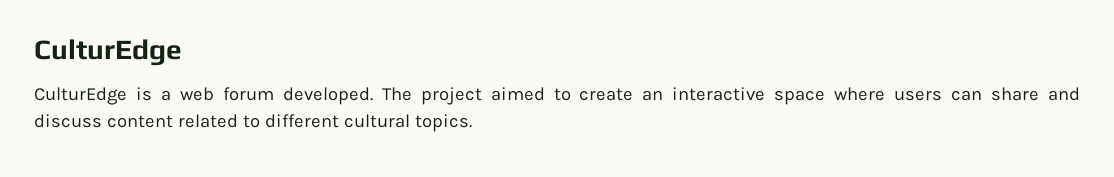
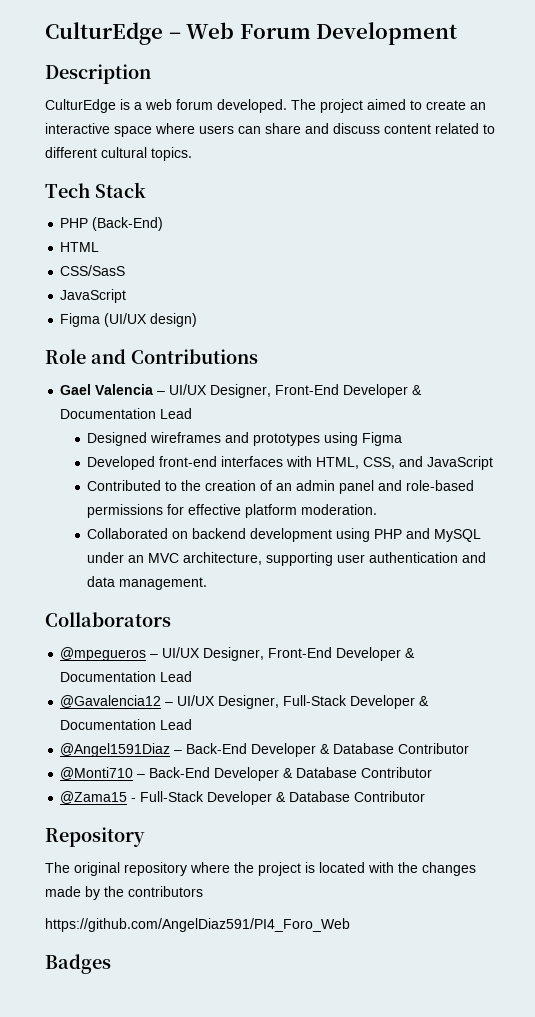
[34,39,182,66] CulturEdge -> [45,22,458,45] [45,64,151,84] CulturEdge – Web Forum Development // Description
(472, 123) none -> [45,182,146,198] [60,217,164,231] [60,242,100,252] [60,265,126,276] [60,289,127,303] [60,313,198,327] [45,349,258,364] [60,384,423,398] [60,408,193,419] [87,432,403,446] [87,456,494,470] [87,480,475,494] [87,504,378,518] [87,528,482,542] [87,552,487,566] [87,576,208,590] [45,612,171,627] [60,647,416,661] [60,671,193,682] [60,695,430,709] [60,719,193,730] [60,743,470,757] [60,767,433,781] [60,791,426,805] [45,827,145,847] [45,862,476,876] [45,886,203,900] [45,918,350,932] [45,954,111,974] // Tech Stack // PHP (Back-End) // HTML // CSS/SasS // JavaScript // Figma (UI/UX design) // Role and Contributions // Gael Valencia – UI/UX Designer, Front-End Developer & Documentation Lead // Designed wireframes and prototypes using Figma // Developed front-end interfaces with HTML, CSS, and JavaScript // Contributed to the creation of an admin panel and role-based permissions for effective platform moderation. // Collaborated on backend development using PHP and MySQL under an MVC architecture, supporting user authentication and data management. // Collaborators // @mpegueros – UI/UX Designer, Front-End Developer & Documentation Lead // @Gavalencia12 – UI/UX Designer, Full-Stack Developer & Documentation Lead // @Angel1591Diaz – Back-End Developer & Database Contributor // @Monti710 – Back-End Developer & Database Contributor // @Zama15 - Full-Stack Developer & Database Contributor // Repository // The original repository where the project is located with the changes made by the contributors // https://github.com/AngelDiaz591/PI4_Foro_Web // Badges

